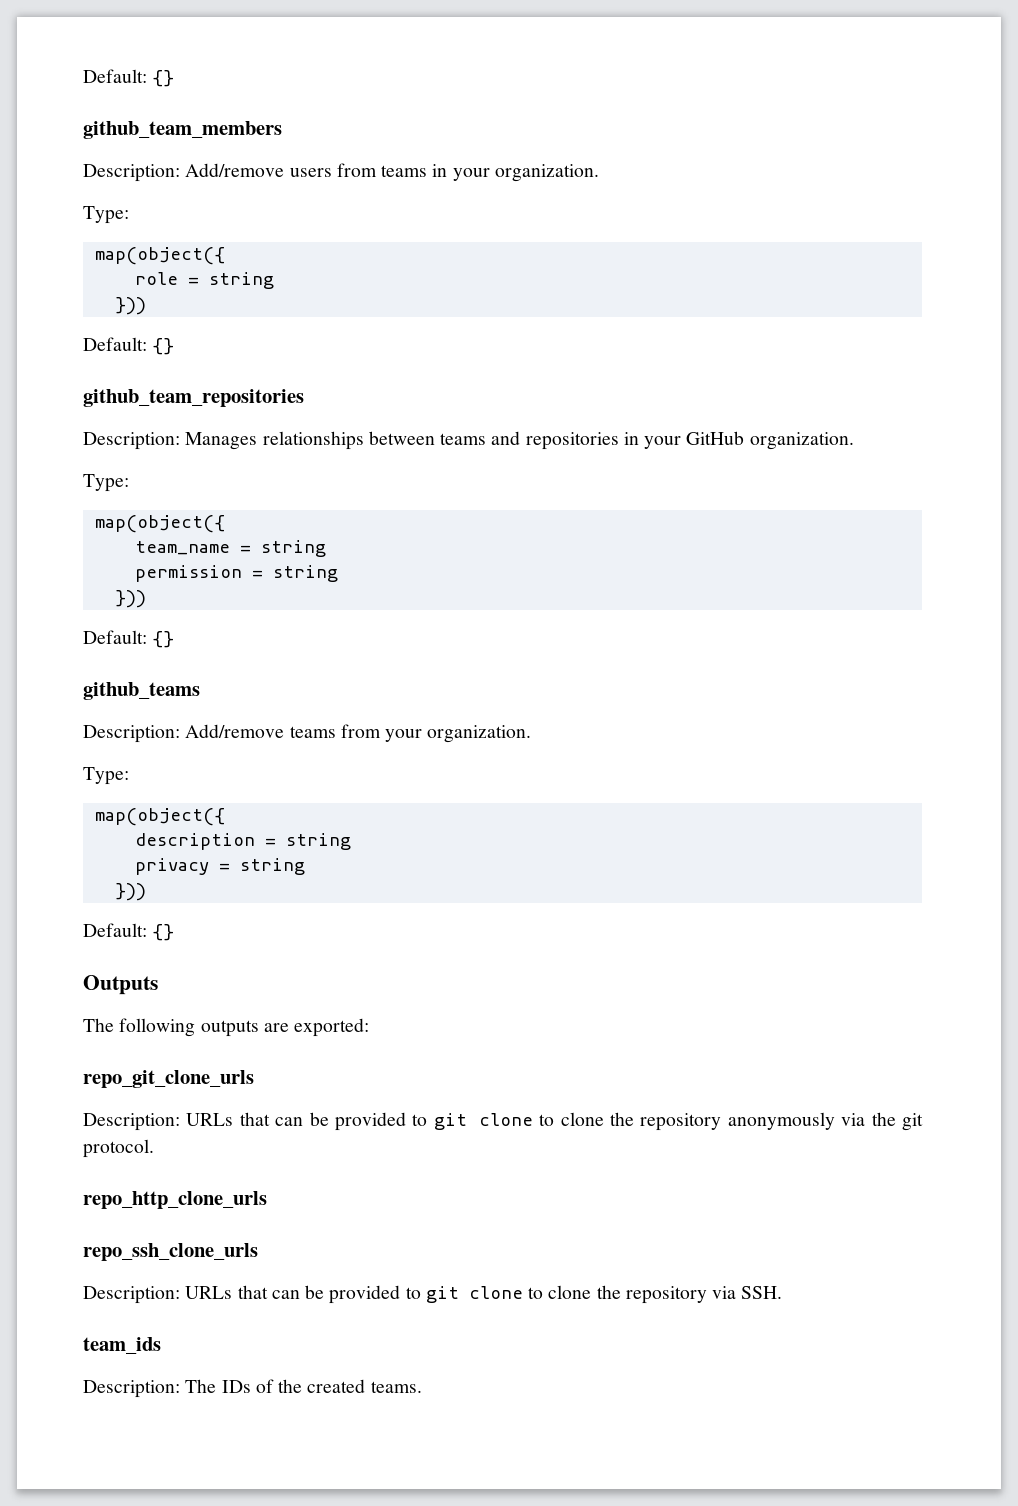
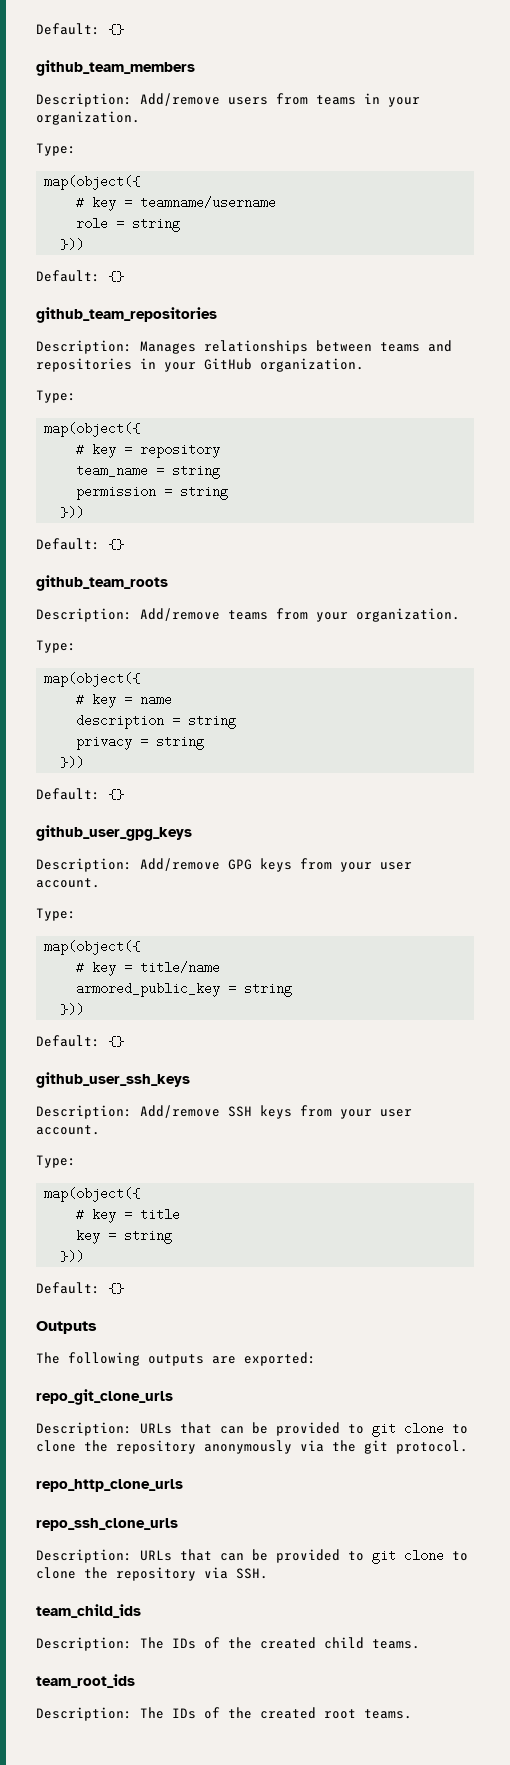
(225, 256) none -> [76,196,277,211] // # key = teamname/username
(225, 524) none -> [76,443,221,458] // # key = repository
[83,682,200,700] github_teams -> [36,575,168,591] github_team_roots
(225, 817) none -> [76,693,173,708] // # key = name
(175, 932) none -> [36,825,192,841] [36,858,412,872] [36,878,100,888] [36,908,76,921] [44,940,141,955] [76,961,221,976] [76,982,293,997] [60,1003,85,1016] [36,1035,124,1047] [36,1072,190,1088] [36,1105,412,1119] [36,1125,100,1135] [36,1155,76,1168] [44,1187,141,1202] [76,1208,181,1223] [76,1229,173,1244] [60,1250,85,1263] [36,1282,124,1294] // github_user_gpg_keys // Description: Add/remove GPG keys from your user account. // Type: // map(object({ // # key = title/name // armored_public_key = string // })) // Default: {} // github_user_ssh_keys // Description: Add/remove SSH keys from your user account. // Type: // map(object({ // # key = title // key = string // })) // Default: {}
[83,1337,161,1354] [83,1379,422,1398] team_ids // Description: The IDs of the created teams. -> [36,1604,141,1618] [36,1637,420,1651] [36,1674,135,1688] [36,1707,412,1721] team_child_ids // Description: The IDs of the created child teams. // team_root_ids // Description: The IDs of the created root teams.

